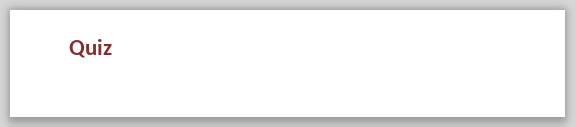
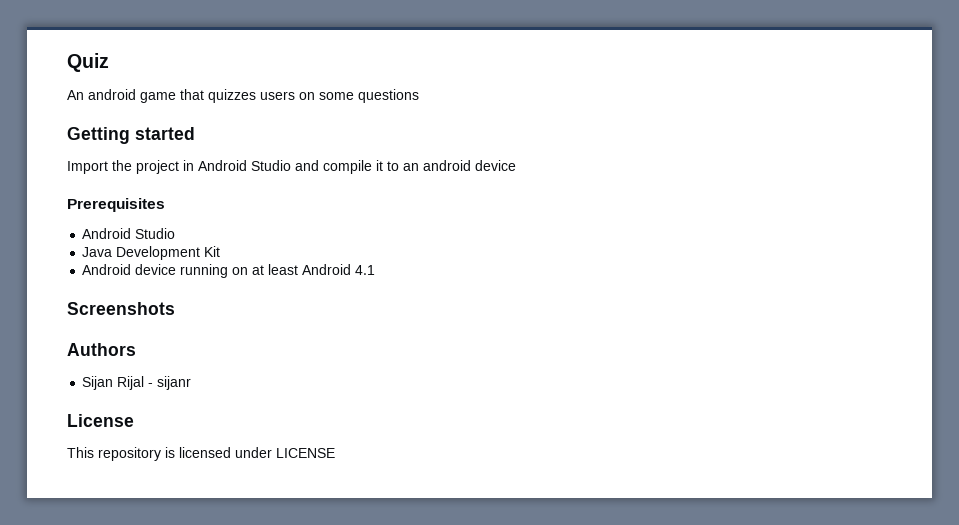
(112, 48) none -> [67,89,419,103] [67,127,195,144] [67,160,516,174] [67,198,165,212] [82,228,176,239] [82,246,221,260] [82,264,376,278] [67,302,175,315] [67,343,136,356] [82,376,192,390] [67,414,134,427] [67,447,335,461] // An android game that quizzes users on some questions // Getting started // Import the project in Android Studio and compile it to an android device // Prerequisites // Android Studio // Java Development Kit // Android device running on at least Android 4.1 // Screenshots // Authors // Sijan Rijal - sijanr // License // This repository is licensed under LICENSE

